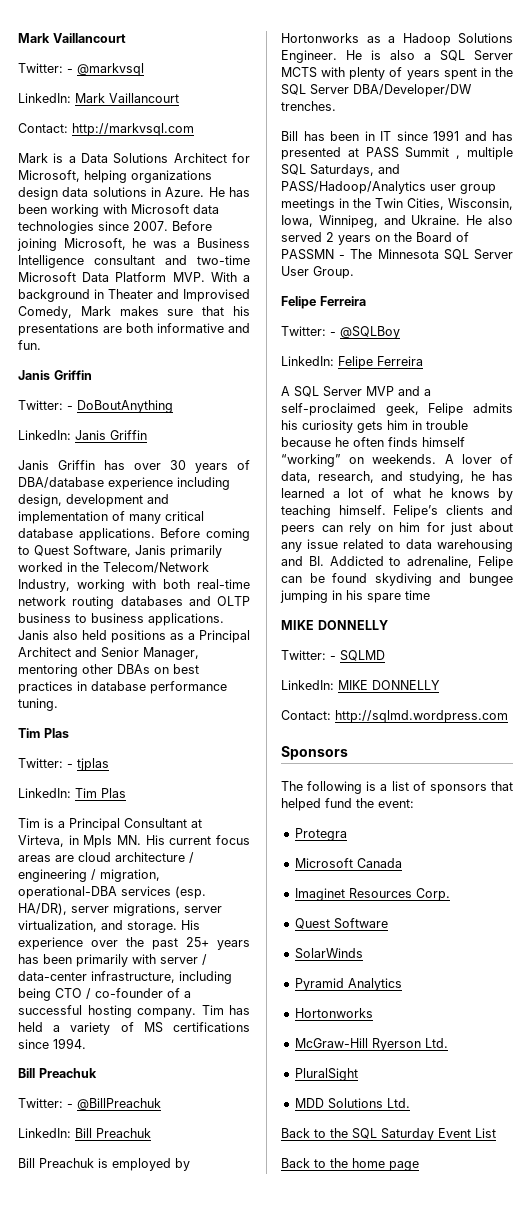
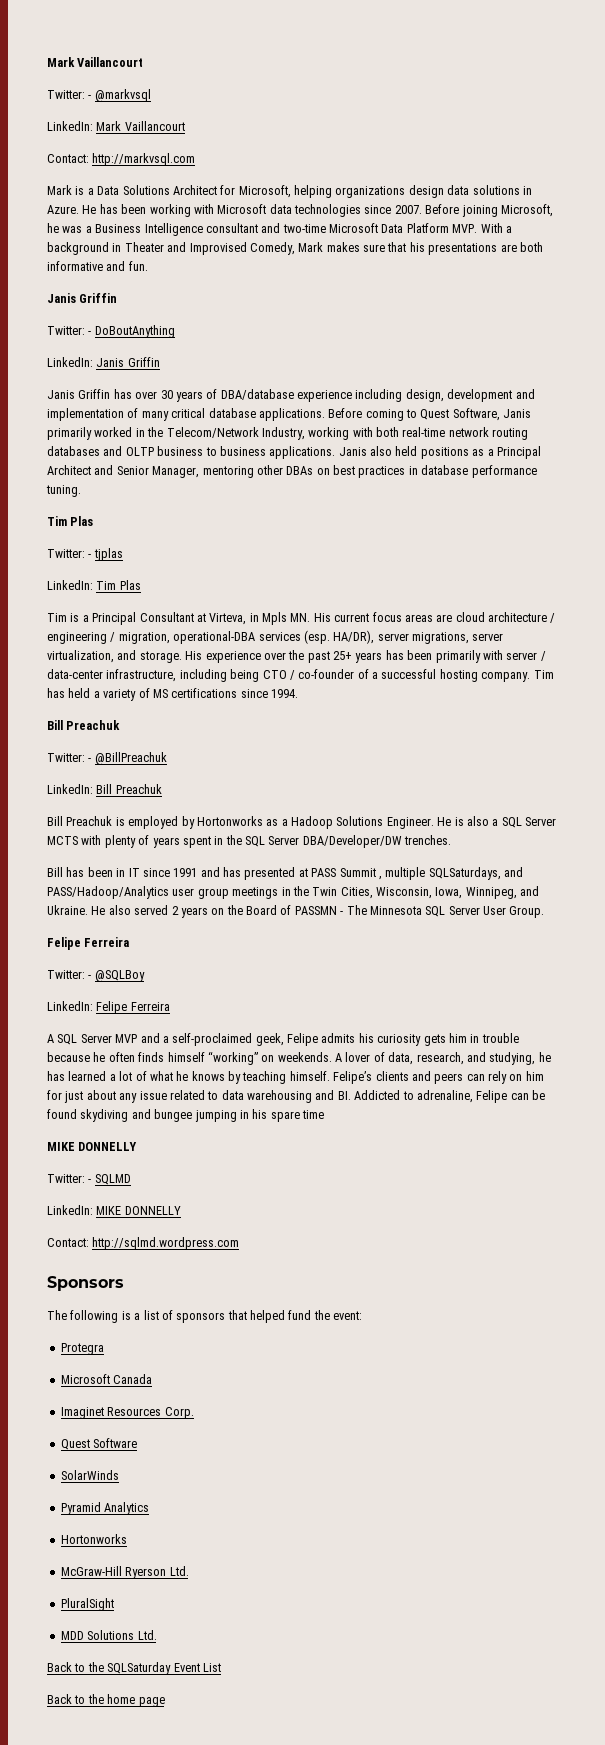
[281,164,374,177] SQL Saturdays, -> [428,867,501,880] SQLSaturdays,
[352,1128,434,1141] SQL Saturday -> [107,1662,172,1675] SQLSaturday

